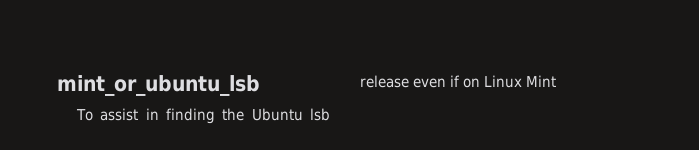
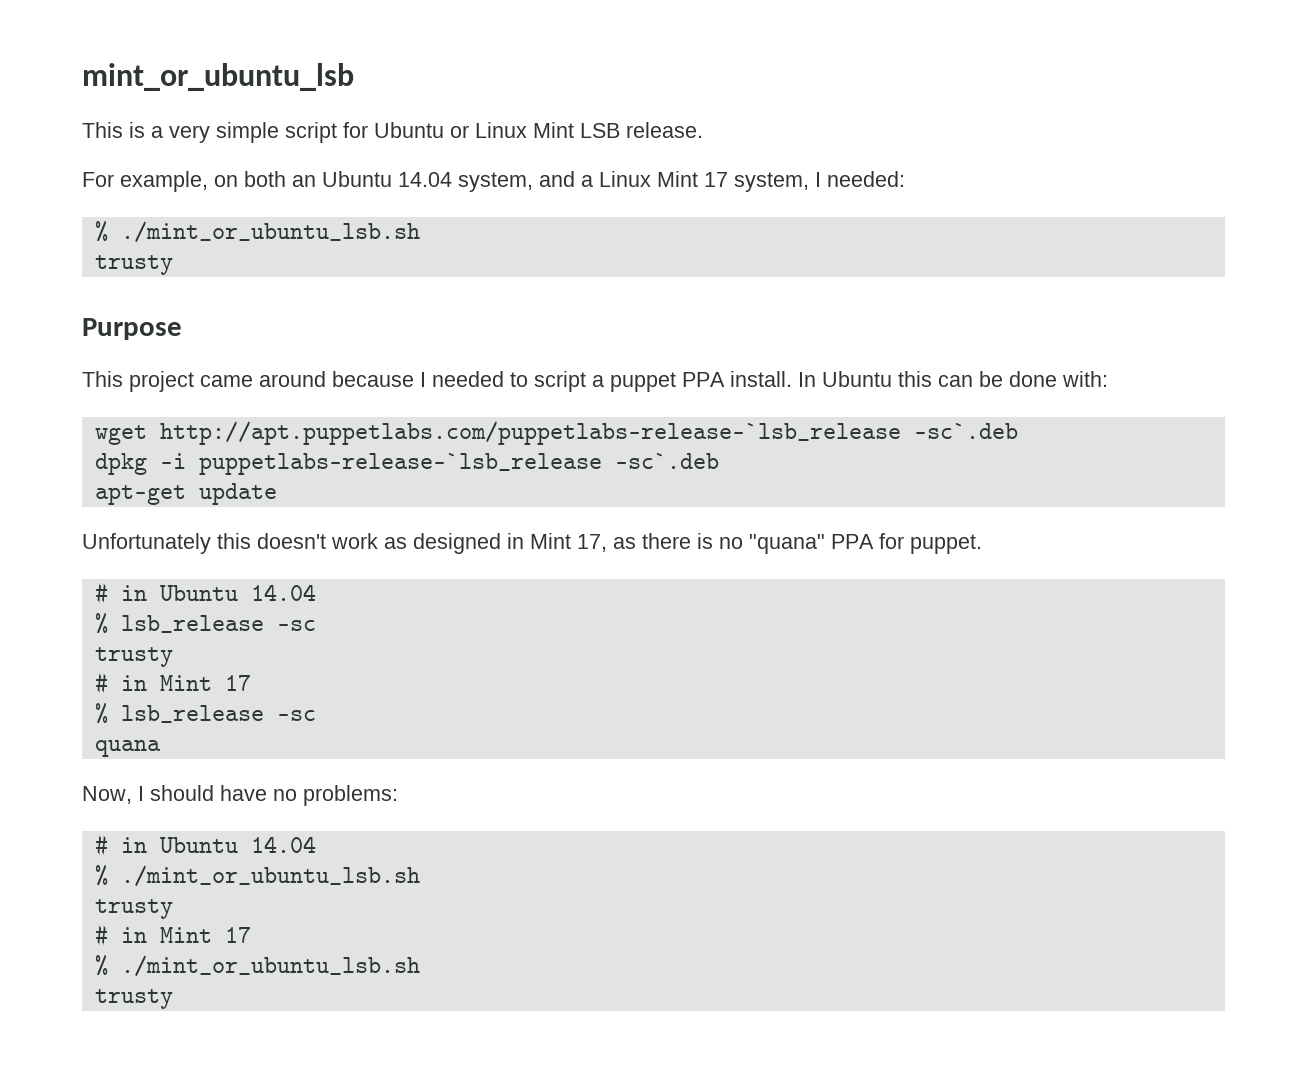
[76,108,330,124] [360,75,557,88] To assist in finding the Ubuntu lsb release even if on Linux Mint -> [82,122,703,143] [82,171,905,192] [94,221,420,243] [94,255,173,275] [82,318,182,340] [82,371,1108,392] [94,421,1018,445] [94,453,719,475] [94,483,277,505] [82,533,982,554] [94,582,316,604] [94,613,316,634] [94,647,173,667] [94,672,251,694] [94,703,316,724] [94,740,161,757] [82,785,398,806] [94,834,316,856] [94,865,420,887] [94,899,173,919] [94,924,251,946] [94,955,420,977] [94,989,173,1009] This is a very simple script for Ubuntu or Linux Mint LSB release. // For example, on both an Ubuntu 14.04 system, and a Linux Mint 17 system, I needed: // % ./mint_or_ubuntu_lsb.sh // trusty // Purpose // This project came around because I needed to script a puppet PPA install. In Ubuntu this can be done with: // wget http://apt.puppetlabs.com/puppetlabs-release-`lsb_release -sc`.deb // dpkg -i puppetlabs-release-`lsb_release -sc`.deb // apt-get update // Unfortunately this doesn't work as designed in Mint 17, as there is no "quana" PPA for puppet. // # in Ubuntu 14.04 // % lsb_release -sc // trusty // # in Mint 17 // % lsb_release -sc // quana // Now, I should have no problems: // # in Ubuntu 14.04 // % ./mint_or_ubuntu_lsb.sh // trusty // # in Mint 17 // % ./mint_or_ubuntu_lsb.sh // trusty

